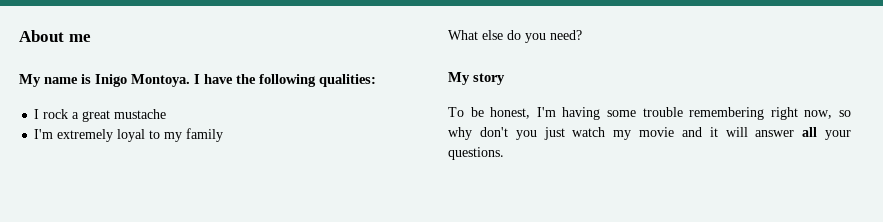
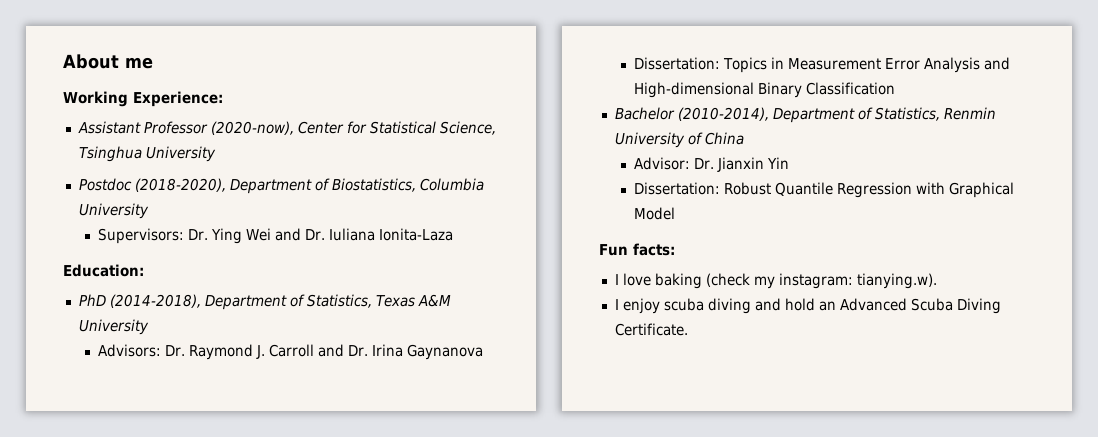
[19,74,376,87] [34,109,167,122] [34,128,224,142] [448,30,582,43] [448,72,505,85] [448,107,851,120] [448,127,851,140] [448,147,504,160] My name is Inigo Montoya. I have the following qualities: // I rock a great mustache // I'm extremely loyal to my family // What else do you need? // My story // To be honest, I'm having some trouble remembering right now, so why don't you just watch my movie and it will answer all your questions. -> [63,91,223,107] [77,121,496,135] [78,146,216,162] [78,178,484,194] [78,203,149,219] [97,228,453,244] [63,264,144,277] [78,294,451,310] [78,319,149,335] [97,344,483,360] [633,57,1010,73] [633,82,895,98] [614,107,996,123] [614,132,744,148] [633,157,789,172] [633,182,1014,198] [633,207,675,220] [599,243,675,256] [614,273,937,289] [614,298,1001,314] [614,323,688,336] Working Experience: // Assistant Professor (2020-now), Center for Statistical Science, Tsinghua University // Postdoc (2018-2020), Department of Biostatistics, Columbia University // Supervisors: Dr. Ying Wei and Dr. Iuliana Ionita-Laza // Education: // PhD (2014-2018), Department of Statistics, Texas A&M University // Advisors: Dr. Raymond J. Carroll and Dr. Irina Gaynanova // Dissertation: Topics in Measurement Error Analysis and High-dimensional Binary Classification // Bachelor (2010-2014), Department of Statistics, Renmin University of China // Advisor: Dr. Jianxin Yin // Dissertation: Robust Quantile Regression with Graphical Model // Fun facts: // I love baking (check my instagram: tianying.w). // I enjoy scuba diving and hold an Advanced Scuba Diving Certificate.

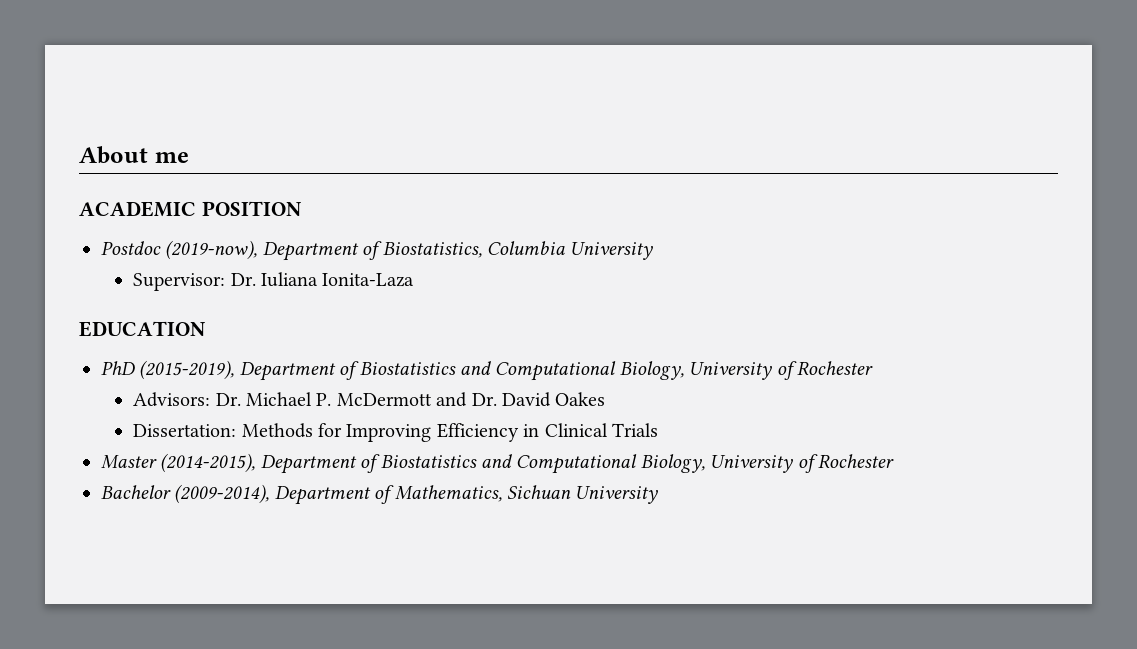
[63,91,223,107] [77,121,496,135] [78,146,216,162] Working Experience: // Assistant Professor (2020-now), Center for Statistical Science, Tsinghua University -> [79,201,302,217] ACADEMIC POSITION
[134,178,226,192] (2018-2020), -> [165,240,258,260] (2019-now),
[97,228,301,244] Supervisors: Dr. Ying Wei and -> [133,273,226,291] Supervisor:
[63,264,144,277] Education: -> [79,321,206,337] EDUCATION
[109,294,451,310] [78,319,149,335] (2014-2018), Department of Statistics, Texas A&M University -> [139,360,873,381] (2015-2019), Department of Biostatistics and Computational Biology, University of Rochester
[188,344,483,360] [633,57,1010,73] [633,82,895,98] Raymond J. Carroll and Dr. Irina Gaynanova // Dissertation: Topics in Measurement Error Analysis and High-dimensional Binary Classification -> [246,392,606,407] [133,423,659,442] [101,453,894,474] Michael P. McDermott and Dr. David Oakes // Dissertation: Methods for Improving Efficiency in Clinical Trials // Master (2014-2015), Department of Biostatistics and Computational Biology, University of Rochester
[677,107,996,123] [614,132,744,148] [633,157,789,172] [633,182,1014,198] [633,207,675,220] [599,243,675,256] [614,273,937,289] [614,298,1001,314] [614,323,688,336] (2010-2014), Department of Statistics, Renmin University of China // Advisor: Dr. Jianxin Yin // Dissertation: Robust Quantile Regression with Graphical Model // Fun facts: // I love baking (check my instagram: tianying.w). // I enjoy scuba diving and hold an Advanced Scuba Diving Certificate. -> [174,484,659,505] (2009-2014), Department of Mathematics, Sichuan University

